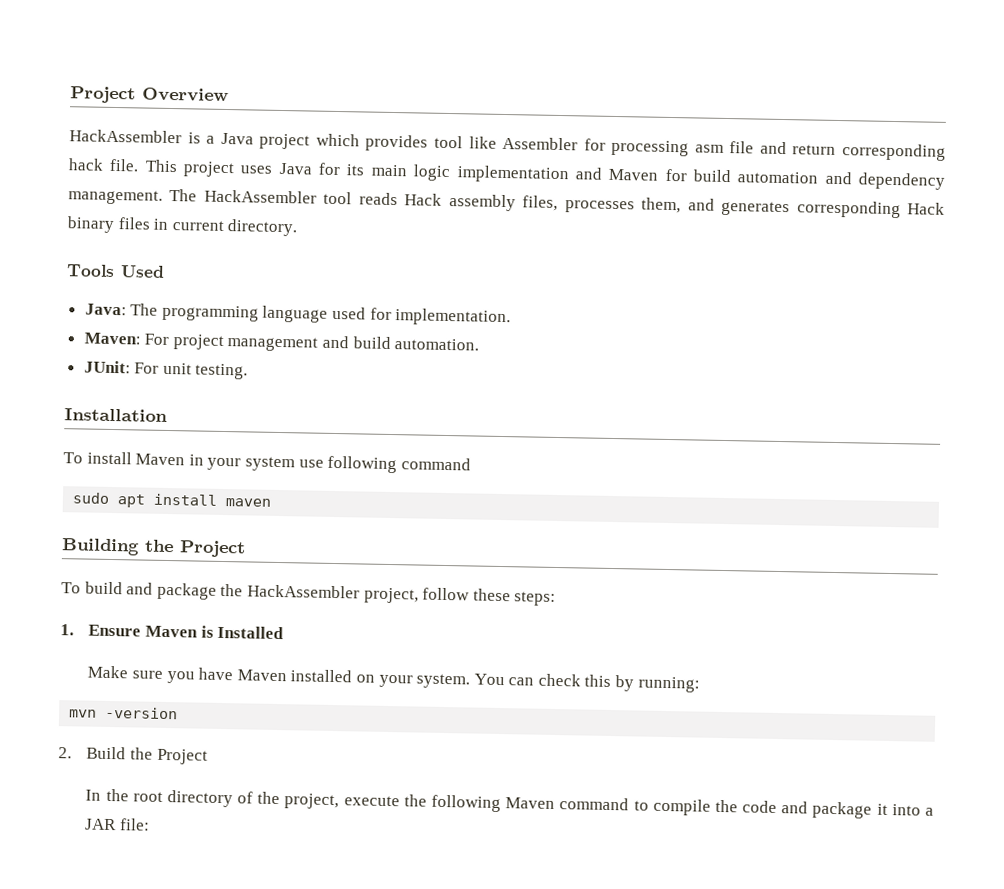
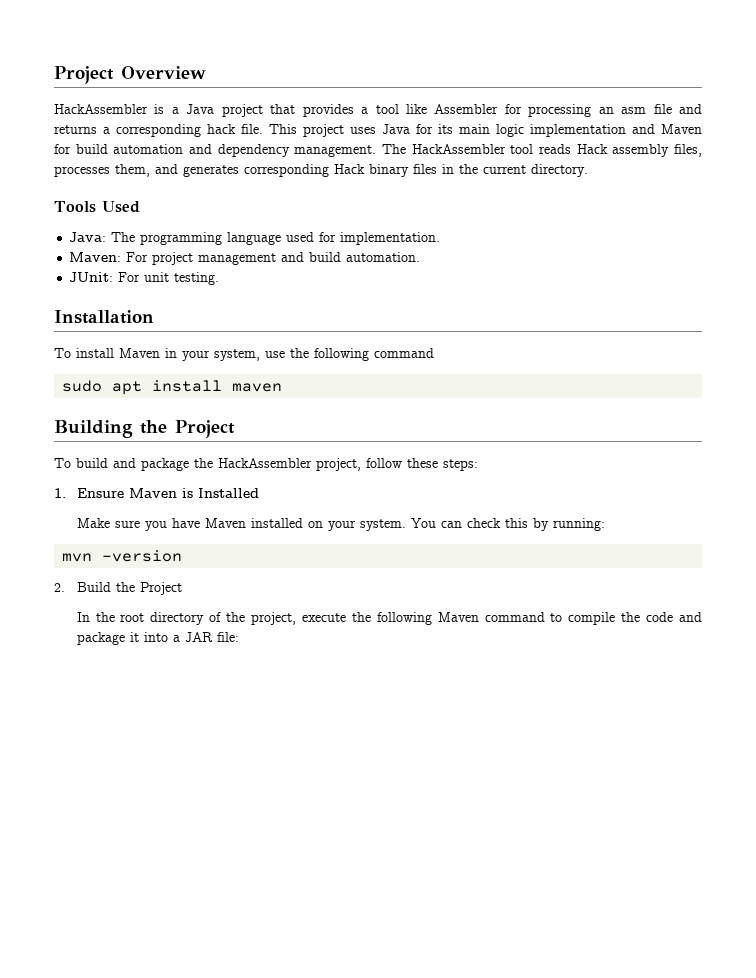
[315,133,429,152] which provides -> [270,104,369,117] that provides a
(690, 148) none -> [598,107,614,114] an
[792,144,837,155] return -> [54,125,110,134] returns a
(170, 224) none -> [459,164,478,174] the
[244,456,324,472] system use -> [214,348,309,361] system, use the

